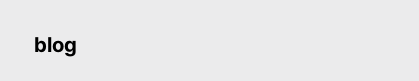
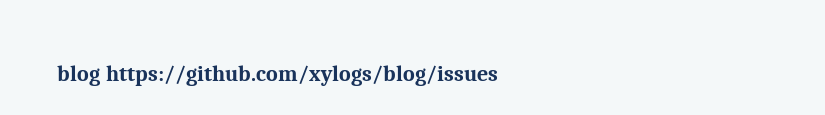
(77, 47) none -> [105,65,498,86] https://github.com/xylogs/blog/issues

